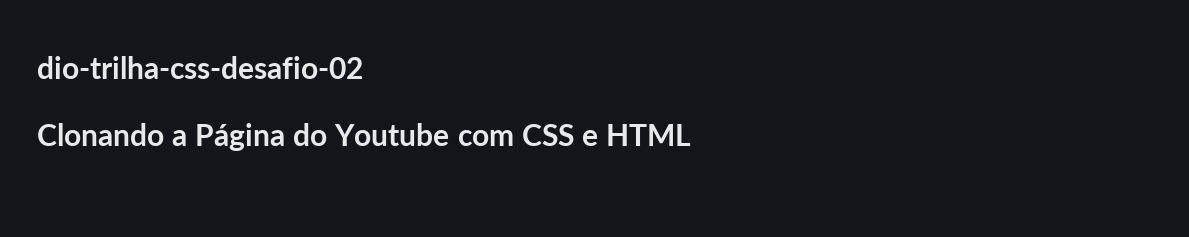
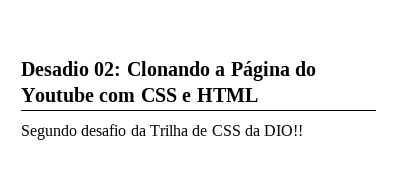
[37,56,363,79] dio-trilha-css-desafio-02 // -> [21,61,122,76] Desadio 02:
(691, 135) none -> [21,124,304,140] // Segundo desafio da Trilha de CSS da DIO!!

